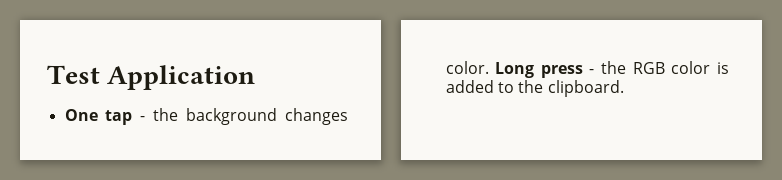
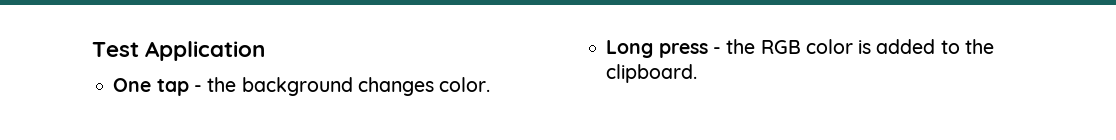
(489, 67) none -> (491, 84) //

